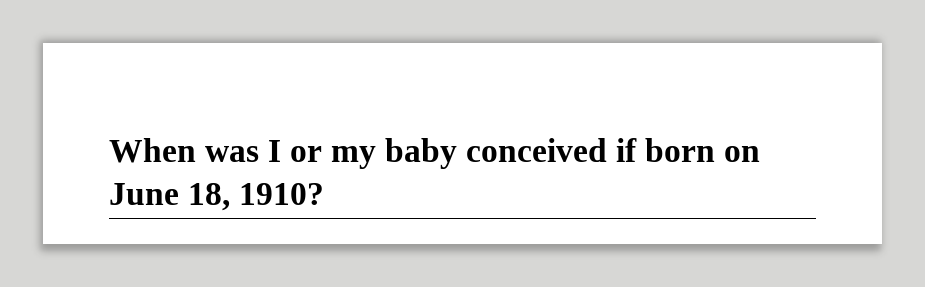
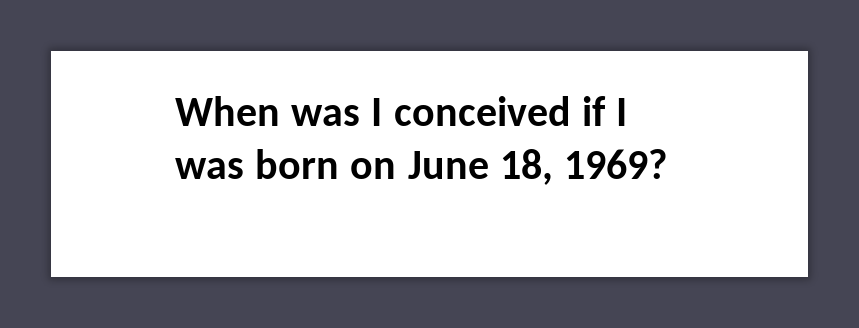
[290,138,638,169] or my baby conceived if -> [393,96,628,126] [175,158,244,179] conceived if I was
[239,183,325,205] 1910? -> [564,149,668,179] 1969?

